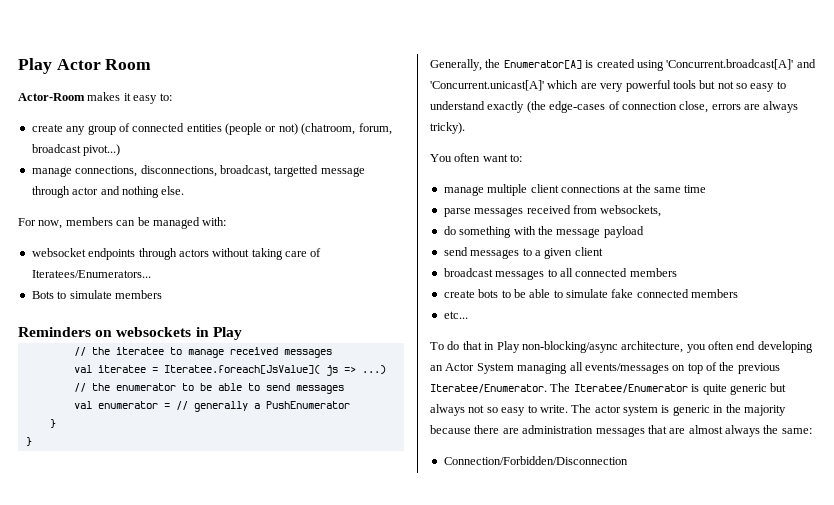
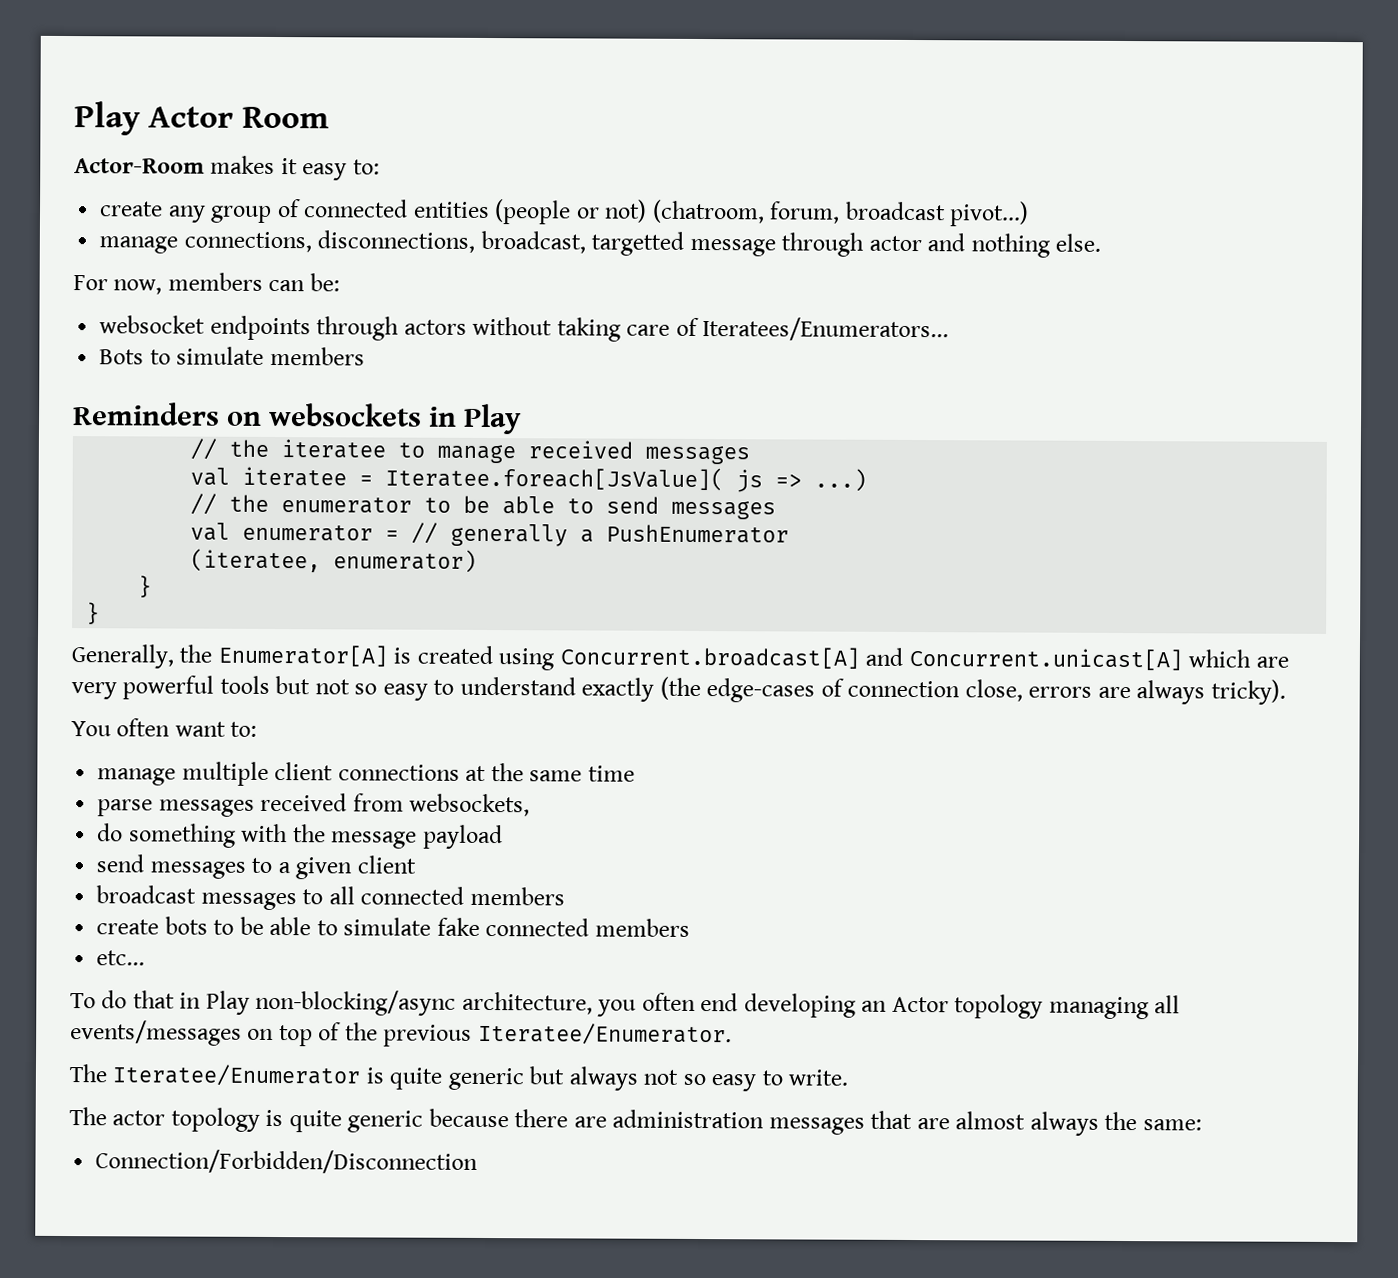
[137,217,227,229] be managed with: -> [309,273,340,292] be:
(350, 405) none -> [190,548,478,573] // (iteratee, enumerator)
[666,59,816,70] [430,80,544,91] 'Concurrent.broadcast[A]' and 'Concurrent.unicast[A]' -> [559,646,1183,671] Concurrent.broadcast[A] and Concurrent.unicast[A]
[476,363,514,374] System -> [954,994,1044,1019] topology
(547, 388) none -> (732, 1034) //
(568, 409) none -> (849, 1077) //
[623,404,786,416] system is generic in the majority -> [170,1107,424,1133] topology is quite generic

